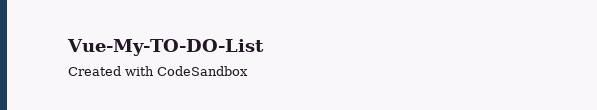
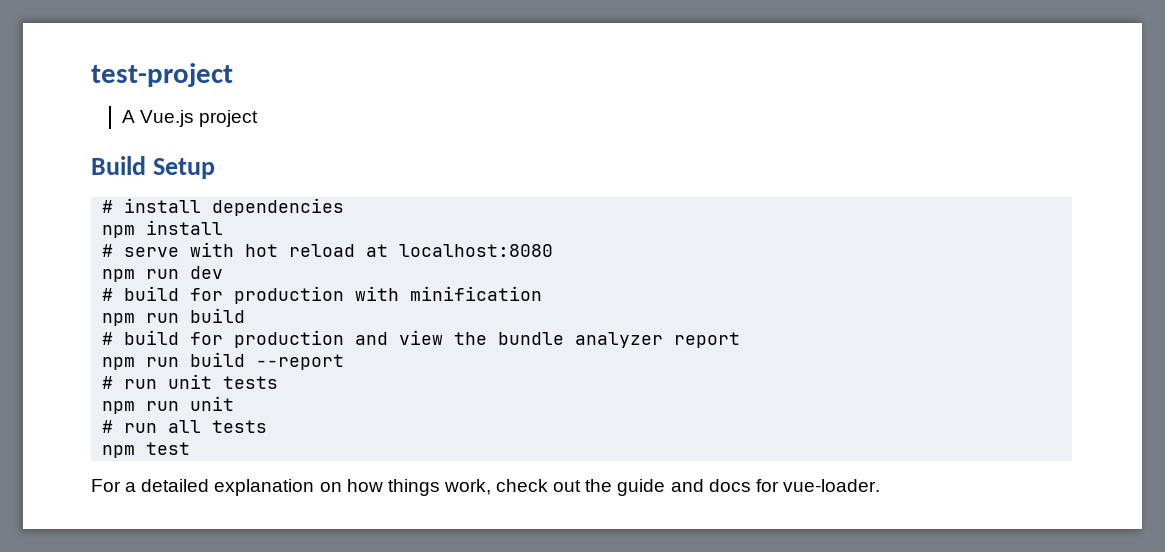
[67,39,264,56] [68,66,248,76] Vue-My-TO-DO-List // Created with CodeSandbox -> [91,63,233,87] [121,110,259,127] [91,156,215,179] [102,198,345,216] [102,220,224,238] [102,242,554,257] [102,266,224,282] [102,286,543,304] [102,308,246,326] [102,330,741,348] [102,352,345,370] [102,374,279,389] [102,396,235,414] [102,420,268,433] [102,442,191,458] [91,479,880,496] test-project // A Vue.js project // Build Setup // # install dependencies // npm install // # serve with hot reload at localhost:8080 // npm run dev // # build for production with minification // npm run build // # build for production and view the bundle analyzer report // npm run build --report // # run unit tests // npm run unit // # run all tests // npm test // For a detailed explanation on how things work, check out the guide and docs for vue-loader.

